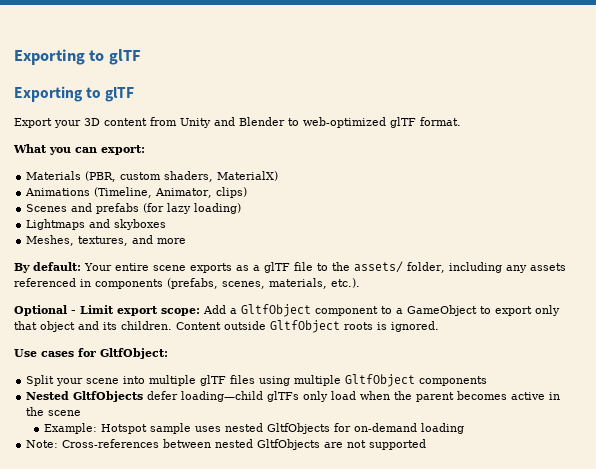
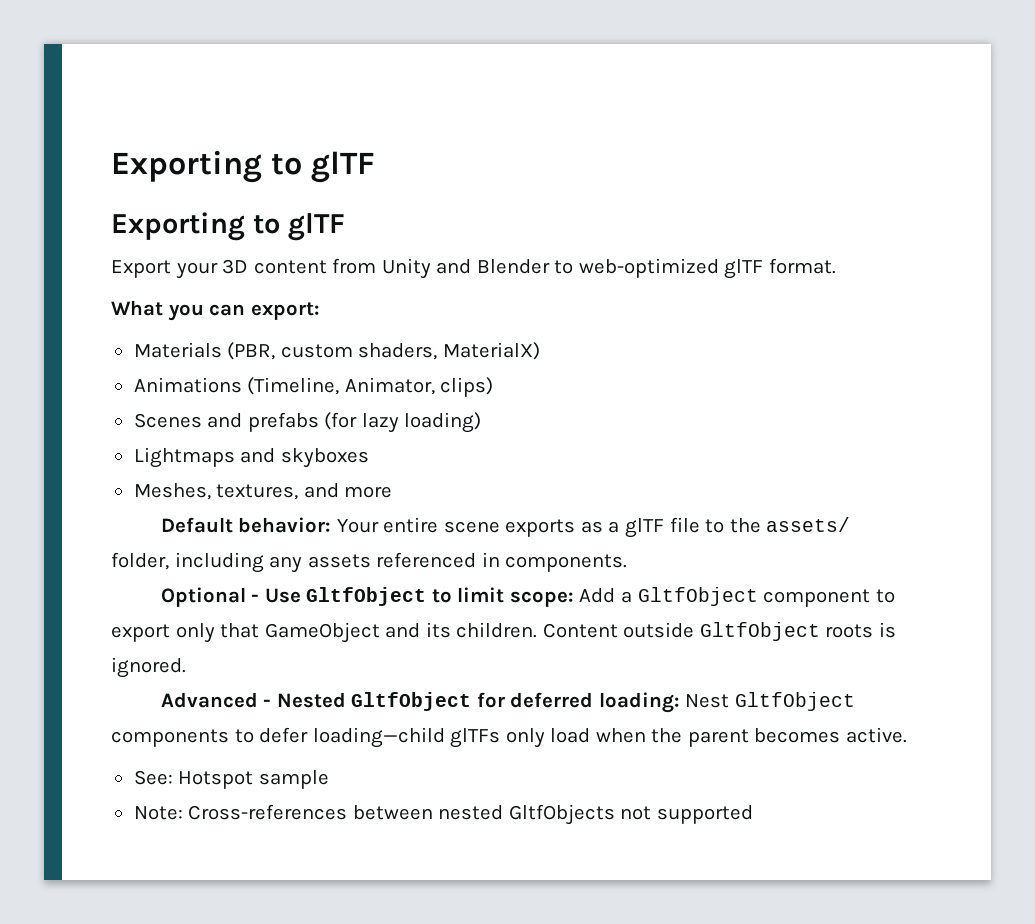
[14,262,81,273] By default: -> [160,517,332,533] Default behavior:
[95,278,360,289] [14,305,158,316] components (prefabs, scenes, materials, etc.). // Optional - Limit export -> [505,554,628,572] [160,587,505,607] components. // Optional - Use GltfObject to limit
[396,305,491,316] a GameObject to -> (895, 596) none
[40,321,75,332] object -> [264,622,380,643] GameObject
[14,348,168,359] [26,375,342,386] Use cases for GltfObject: // Split your scene into multiple glTF files using multiple -> [160,692,730,713] Advanced - Nested GltfObject for deferred loading: Nest
[26,391,144,402] // Nested GltfObjects -> [234,729,254,743] to
[511,392,561,400] [26,407,82,416] [43,423,464,434] active in the scene // Example: Hotspot sample uses nested GltfObjects for on-demand loading -> [845,727,907,743] [133,770,329,789] active. // See: Hotspot sample
[324,442,344,448] are -> (615, 814) none

